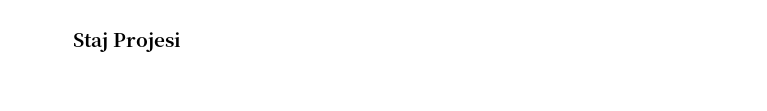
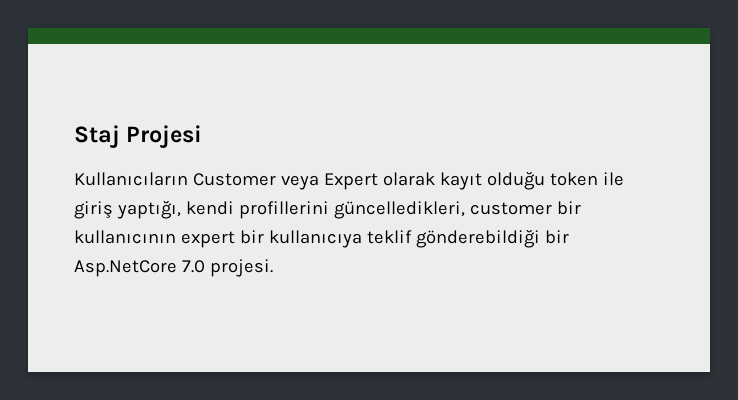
(182, 42) none -> [74,172,624,190] [74,201,581,219] [74,230,569,248] [74,259,273,277] // Kullanıcıların Customer veya Expert olarak kayıt olduğu token ile giriş yaptığı, kendi profillerini güncelledikleri, customer bir kullanıcının expert bir kullanıcıya teklif gönderebildiği bir Asp.NetCore 7.0 projesi.

